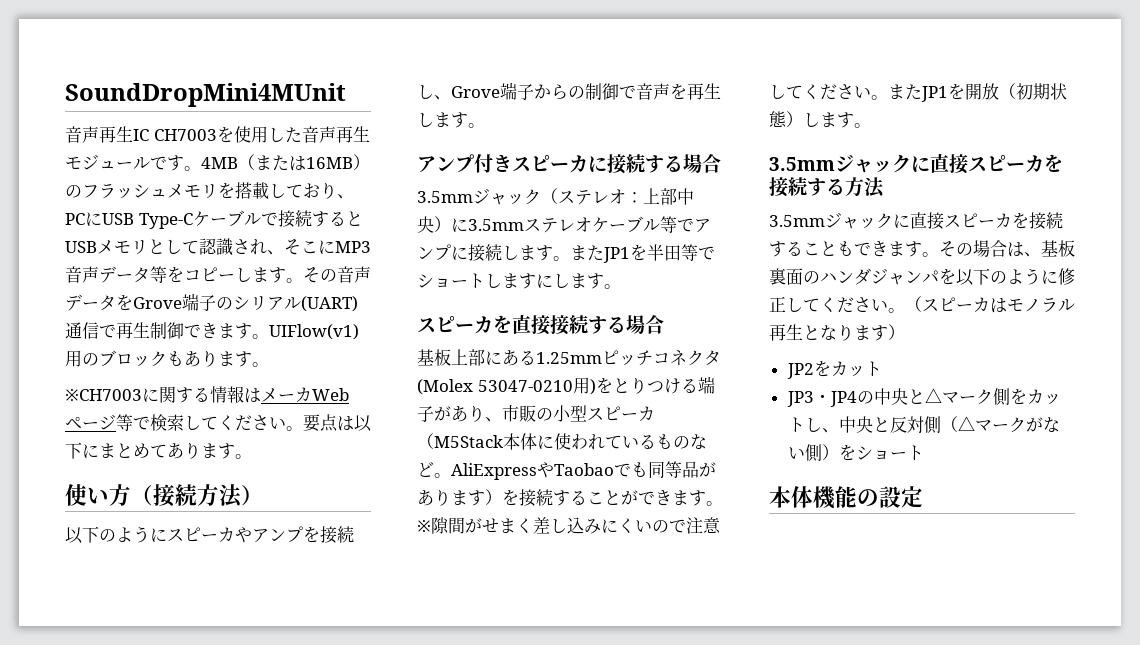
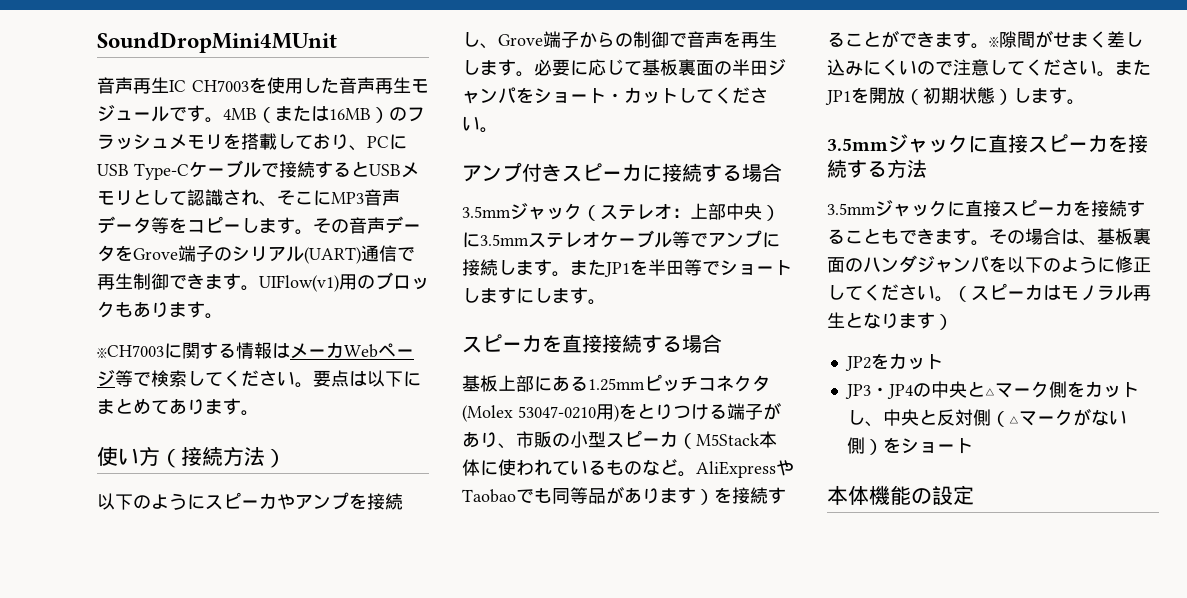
(485, 125) none -> [534,59,786,76] [462,87,768,104] [462,116,498,133] 必要に応じて基板裏面の半田ジャンパをショート・カットしてください。

